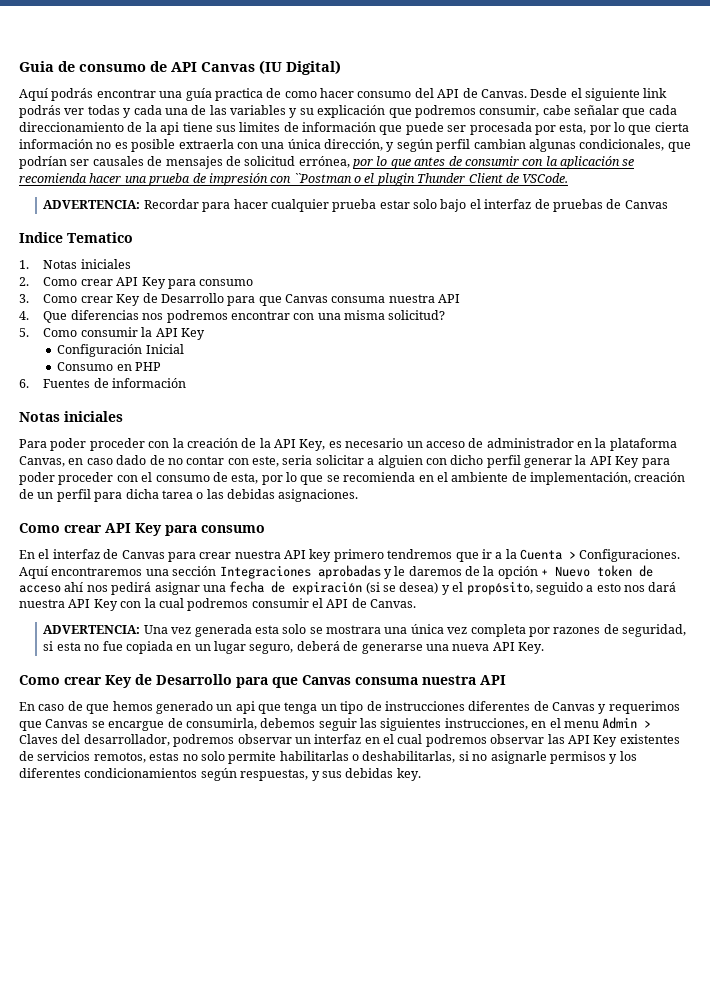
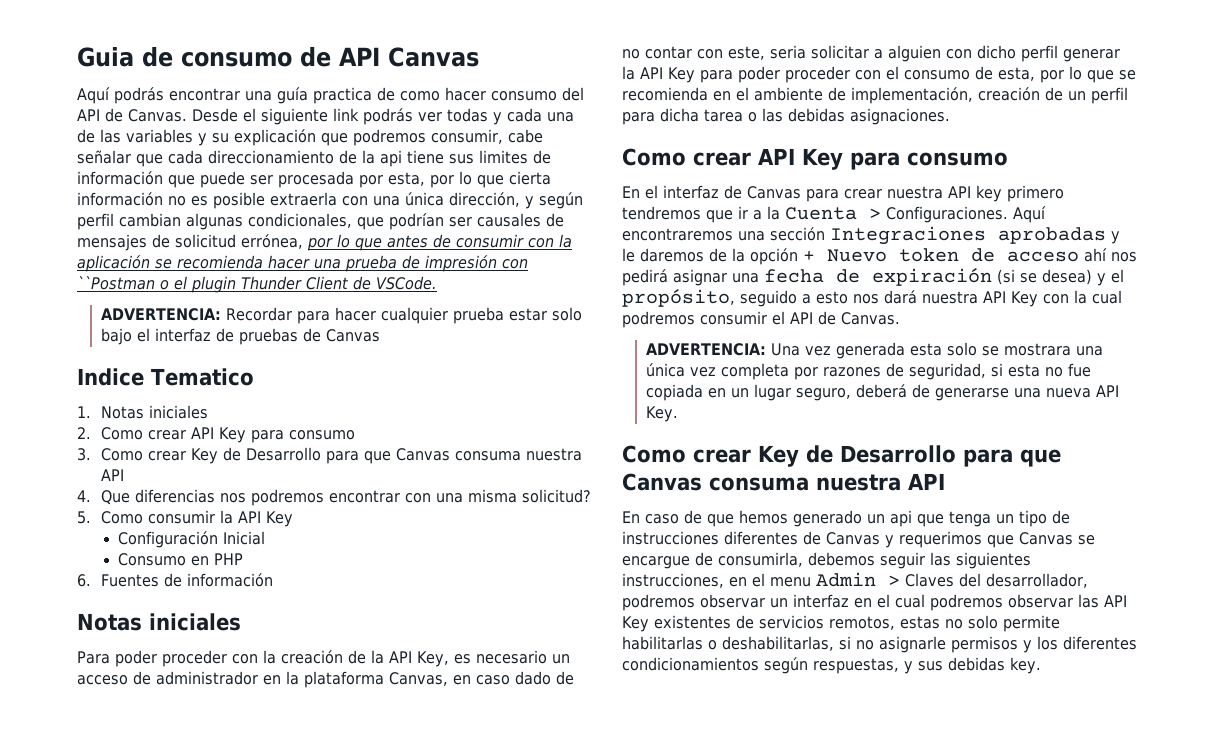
[259,60,341,75] (IU Digital) -> (479, 57) none

